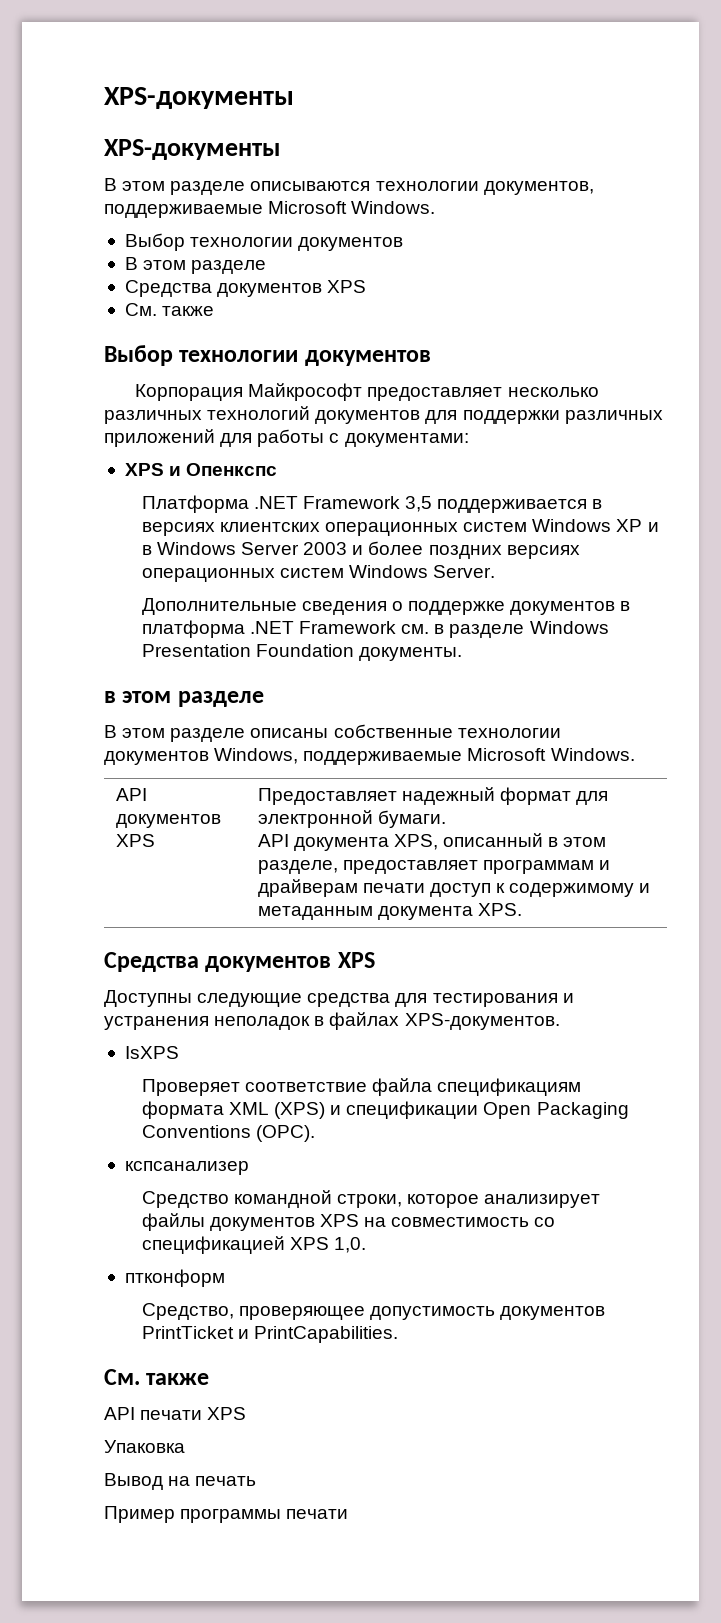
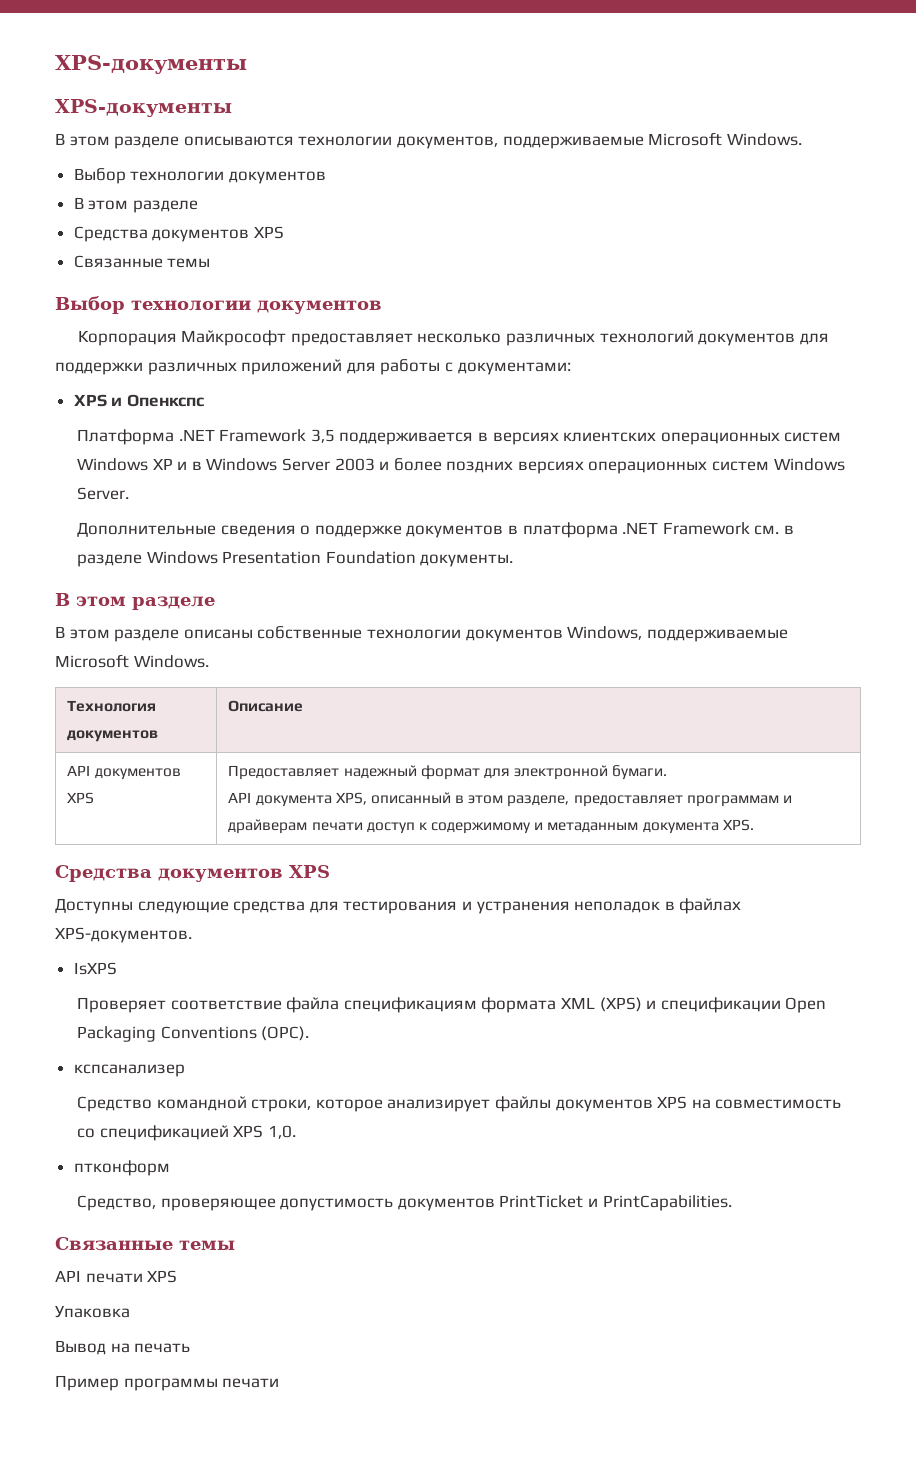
[124,303,215,316] См. также -> [73,255,211,268] Связанные темы
[104,691,116,703] в -> [55,593,70,606] В
(635, 754) none -> [67,700,157,712] [67,730,159,742] [228,700,304,712] // Технология документов | Описание
[104,1369,210,1385] См. также -> [55,1237,235,1251] Связанные темы

